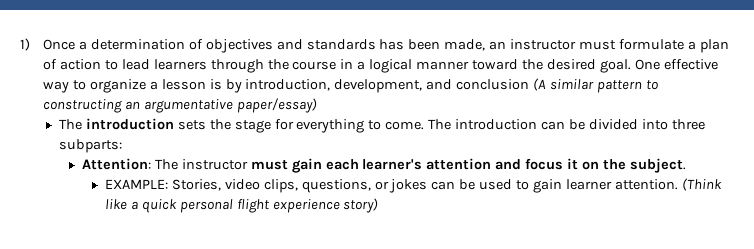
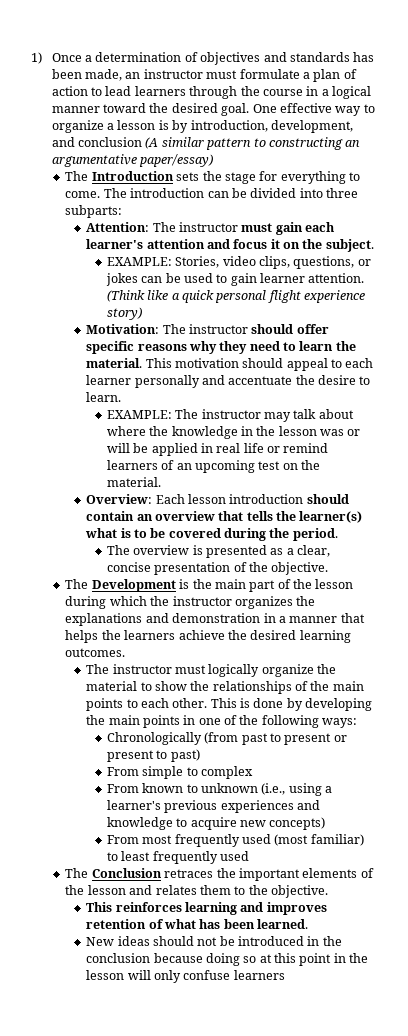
[85,118,174,130] introduction -> [91,171,174,181] Introduction
(379, 205) none -> [86,324,329,334] [86,341,356,354] [86,358,374,371] [86,375,371,388] [86,392,122,402] [106,409,354,422] [106,426,361,439] [106,443,329,456] [106,460,321,473] [106,477,161,487] [86,494,349,504] [86,511,363,523] [85,528,338,541] [106,545,331,558] [106,562,329,575] [65,579,354,592] [65,596,316,609] [65,613,365,626] [65,630,351,643] [65,648,126,657] [86,664,337,677] [86,681,364,694] [86,698,373,711] [86,715,358,728] [106,732,347,745] [106,749,200,762] [106,766,253,779] [106,783,333,796] [106,800,320,813] [106,817,326,830] [106,834,364,847] [106,851,249,864] [65,868,374,881] [65,885,329,898] [86,902,327,915] [86,919,309,929] [86,936,342,946] [86,953,369,966] [86,970,285,983] // Motivation: The instructor should offer specific reasons why they need to learn the material. This motivation should appeal to each learner personally and accentuate the desire to learn. // EXAMPLE: The instructor may talk about where the knowledge in the lesson was or will be applied in real life or remind learners of an upcoming test on the material. // Overview: Each lesson introduction should contain an overview that tells the learner(s) what is to be covered during the period. // The overview is presented as a clear, concise presentation of the objective. // The Development is the main part of the lesson during which the instructor organizes the explanations and demonstration in a manner that helps the learners achieve the desired learning outcomes. // The instructor must logically organize the material to show the relationships of the main points to each other. This is done by developing the main points in one of the following ways: // Chronologically (from past to present or present to past) // From simple to complex // From known to unknown (i.e., using a learner's previous experiences and knowledge to acquire new concepts) // From most frequently used (most familiar) to least frequently used // The Conclusion retraces the important elements of the lesson and relates them to the objective. // This reinforces learning and improves retention of what has been learned. // New ideas should not be introduced in the conclusion because doing so at this point in the lesson will only confuse learners

